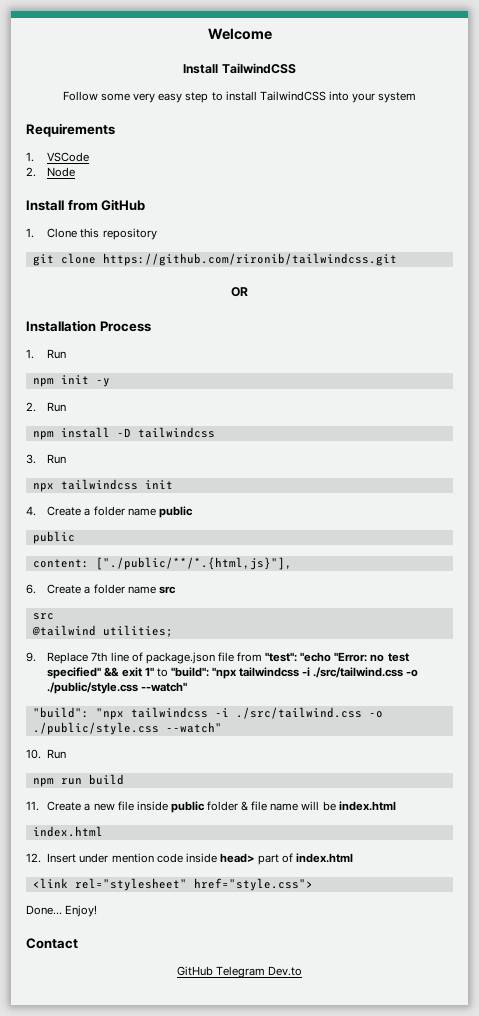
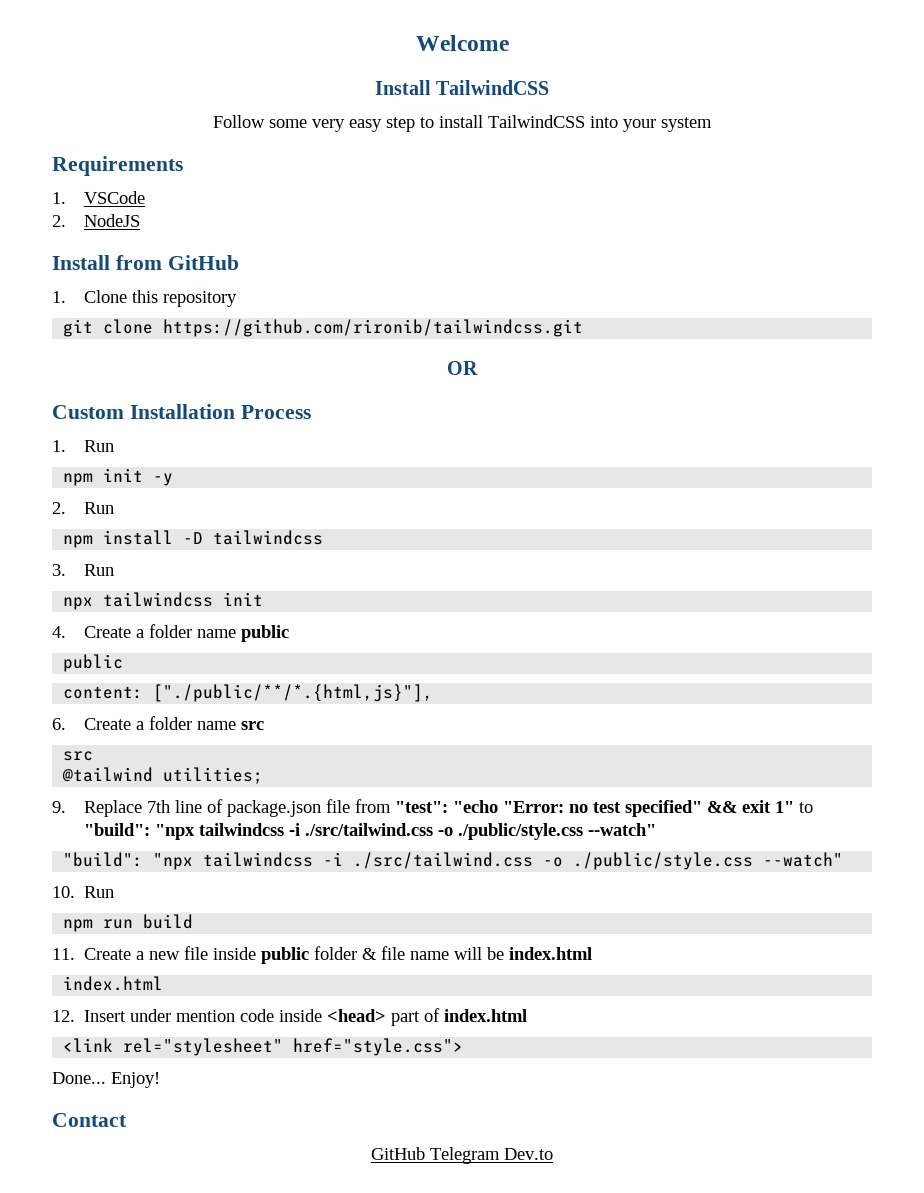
[47,167,76,177] Node -> [83,214,140,227] NodeJS
(248, 292) none -> [52,405,124,419] Custom
[219,853,255,863] head> -> [327,1009,387,1022] <head>

